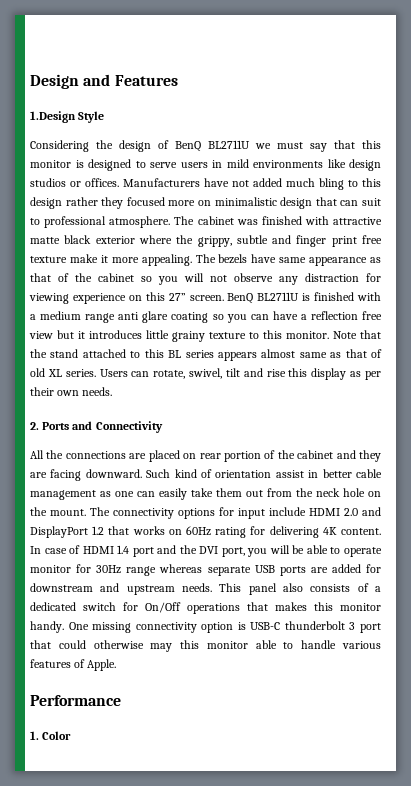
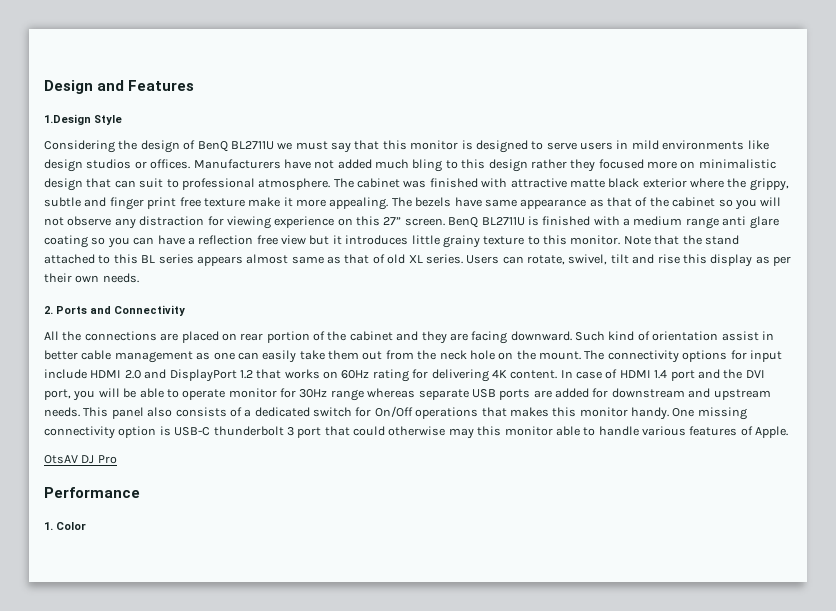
(117, 665) none -> [44,455,117,464] // OtsAV DJ Pro

